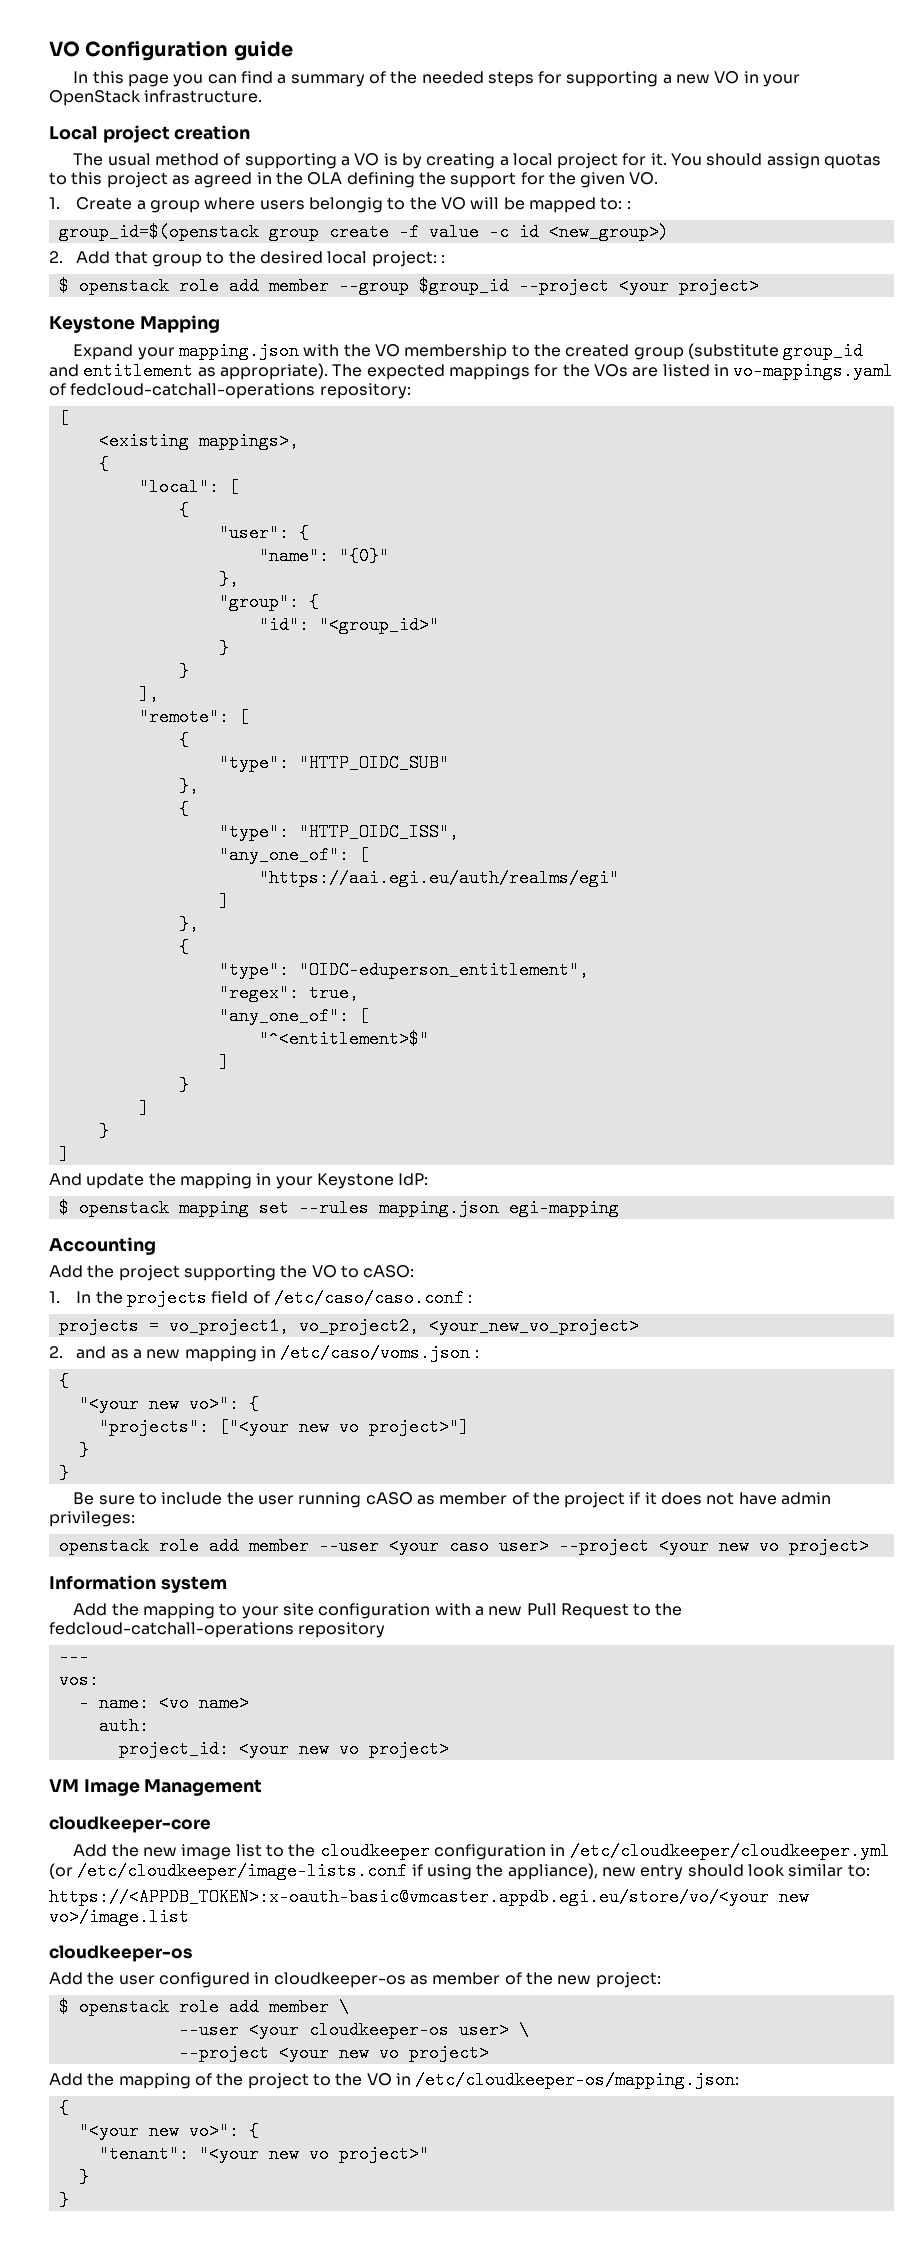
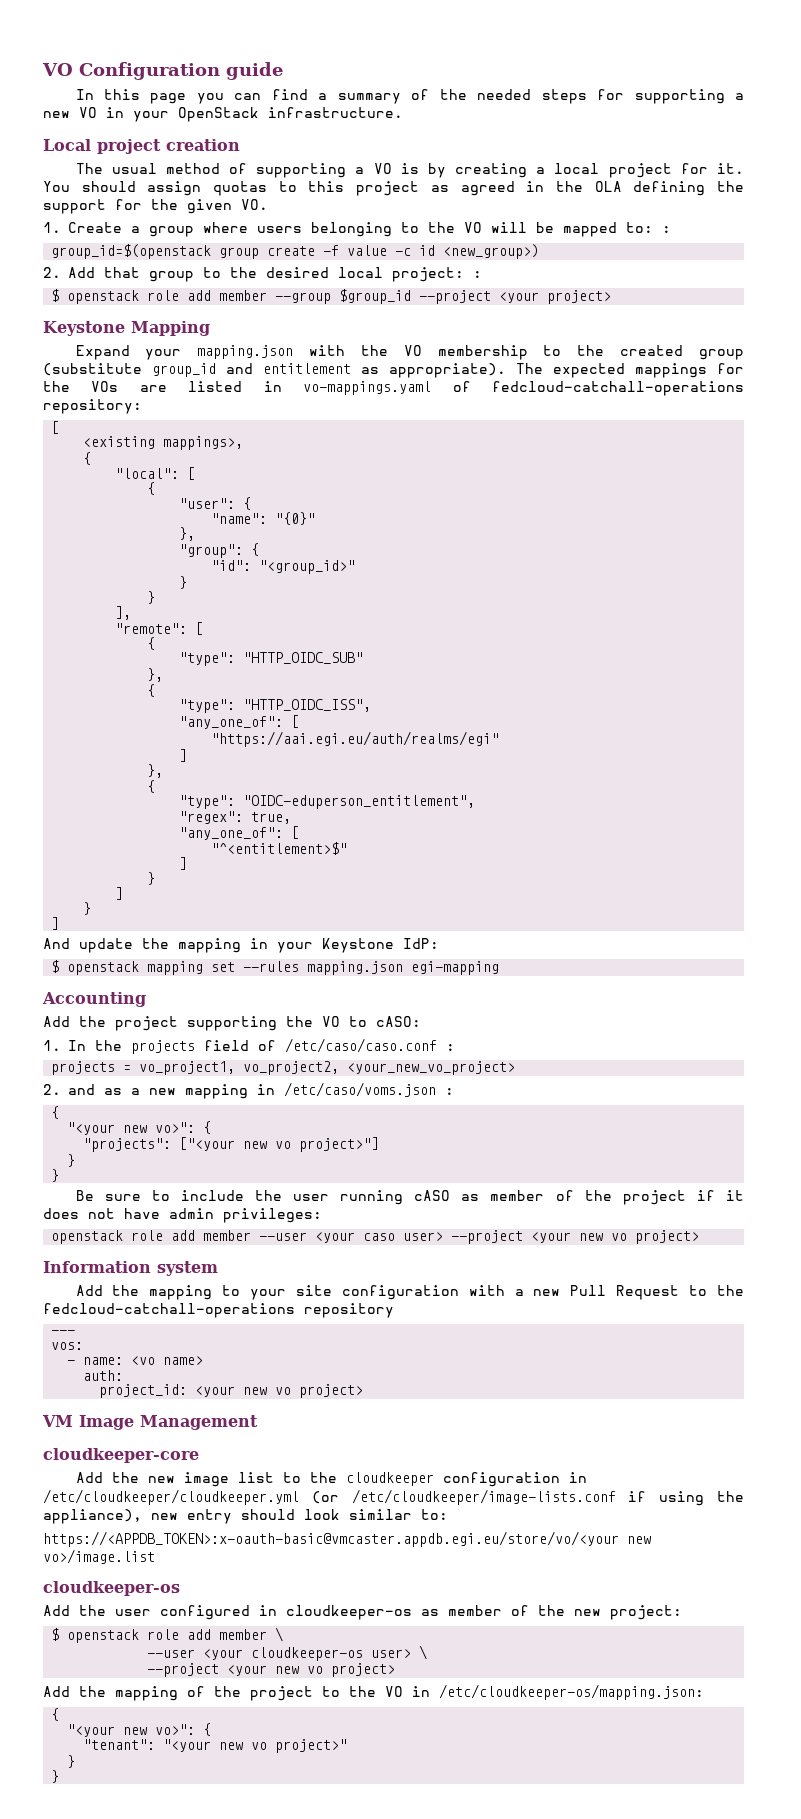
[309,197,384,213] belongig -> [311,222,392,237] belonging

